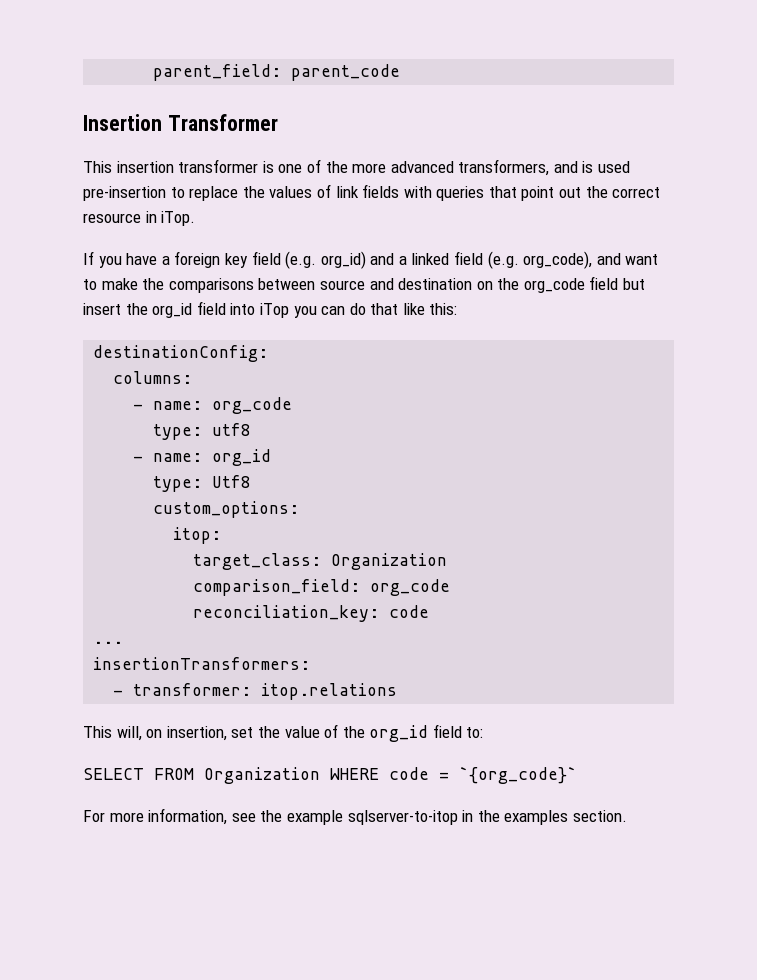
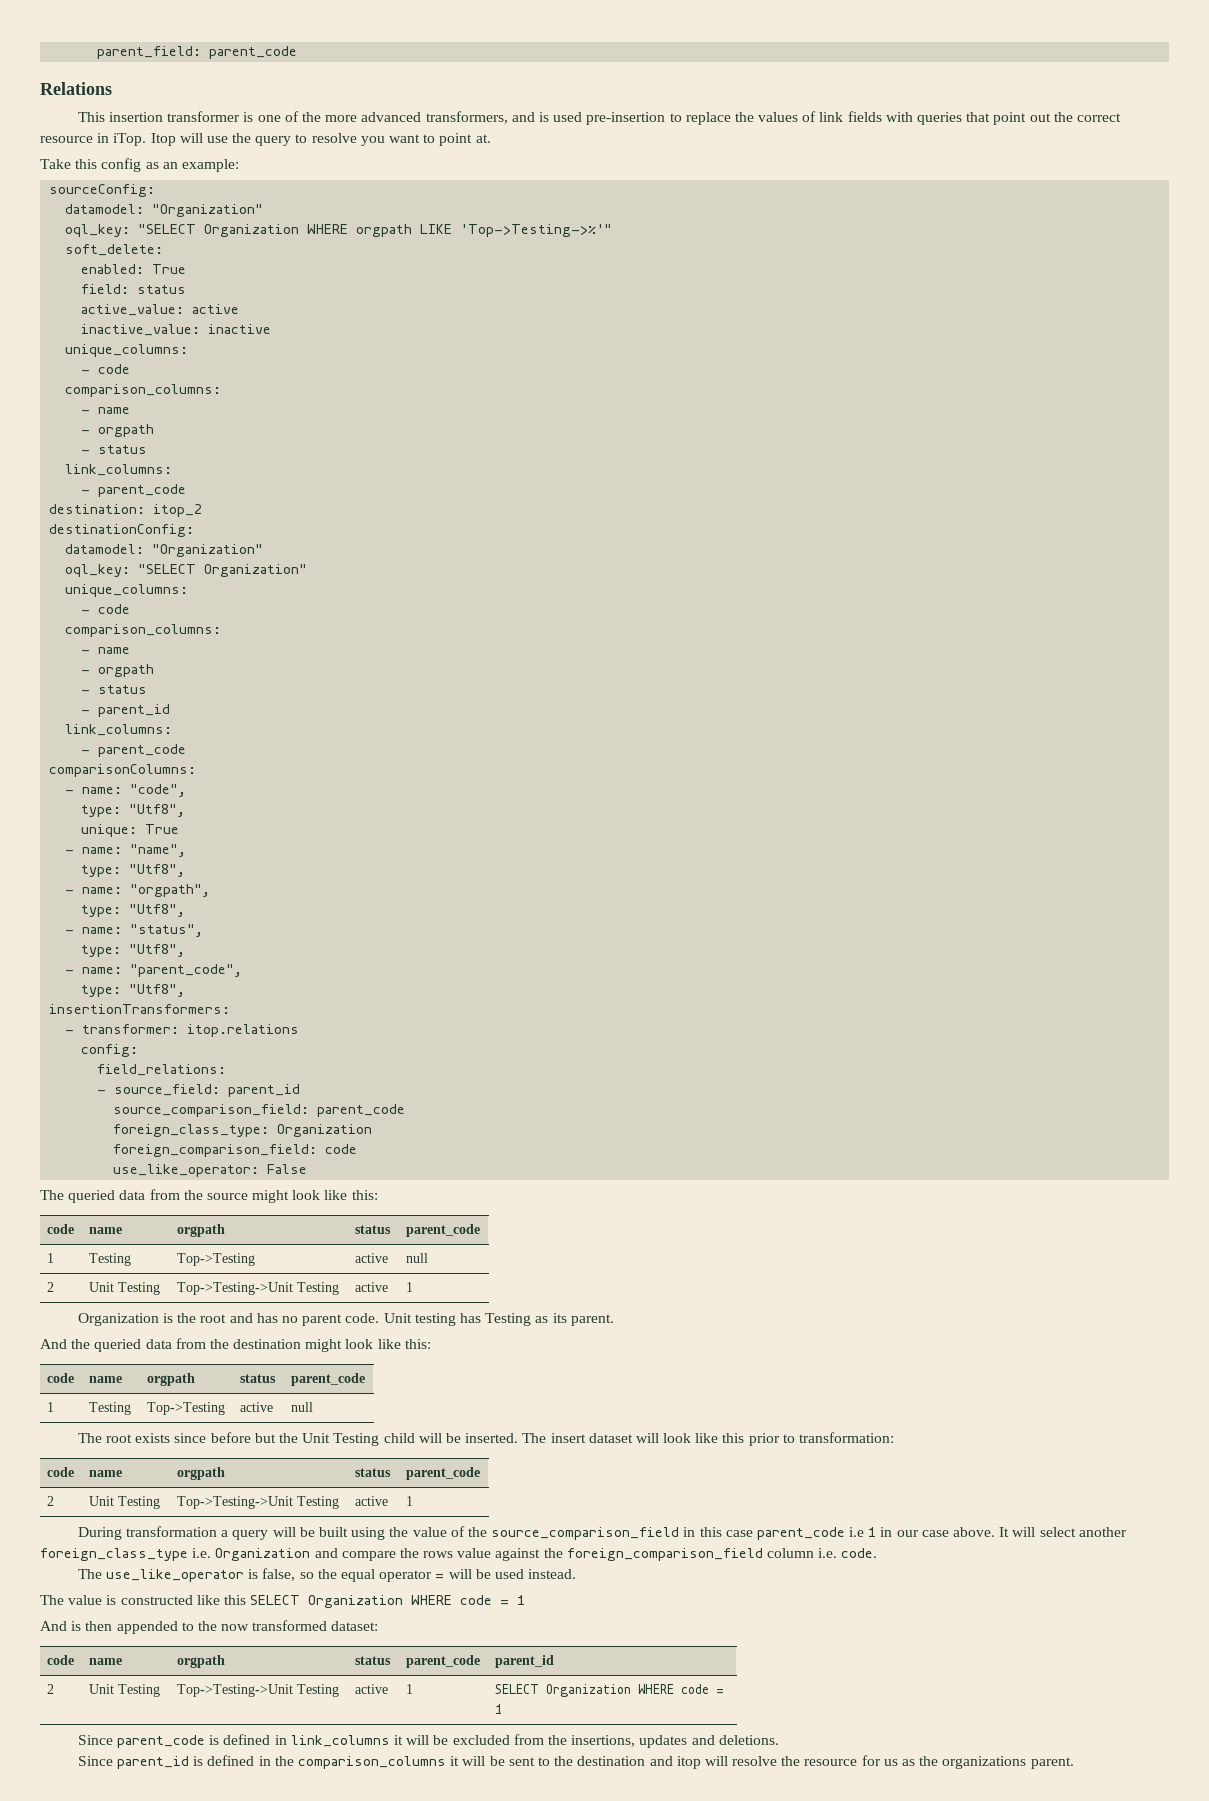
[83,114,278,131] Insertion Transformer -> [40,82,112,95] Relations
[83,251,659,269] [83,276,646,293] [83,301,458,318] [93,345,269,362] [113,371,193,384] [133,397,293,414] [153,423,252,440] [133,449,272,466] [153,475,252,492] [153,501,300,518] [173,527,222,544] [193,553,448,570] [193,579,451,596] [193,605,430,622] [93,641,124,644] [93,657,311,670] [113,683,398,700] [83,724,484,742] [83,767,577,784] [83,808,627,825] // If you have a foreign key field (e.g. org_id) and a linked field (e.g. org_code), and want to make the comparisons between source and destination on the org_code field but insert the org_id field into iTop you can do that like this: // destinationConfig: // columns: // - name: org_code // type: utf8 // - name: org_id // type: Utf8 // custom_options: // itop: // target_class: Organization // comparison_field: org_code // reconciliation_key: code // ... // insertionTransformers: // - transformer: itop.relations // This will, on insertion, set the value of the org_id field to: // SELECT FROM Organization WHERE code = `{org_code}` // For more information, see the example sqlserver-to-itop in the examples section. -> [150,133,491,146] [40,158,239,172] [49,184,156,197] [65,204,264,217] [65,224,613,237] [65,244,164,256] [81,264,187,274] [81,284,187,294] [81,304,240,316] [81,324,272,336] [65,344,189,357] [81,364,131,374] [65,384,222,397] [81,407,131,414] [81,424,155,437] [81,445,148,454] [65,464,173,476] [81,484,187,497] [49,504,203,517] [49,524,195,537] [65,544,264,557] [65,564,308,577] [65,584,189,597] [81,604,131,614] [65,624,222,637] [81,647,131,654] [81,664,155,677] [81,685,148,694] [81,704,171,717] [65,724,173,736] [81,744,187,757] [49,764,197,777] [65,784,187,797] [81,804,186,817] [81,824,180,837] [65,844,187,857] [81,864,186,877] [65,884,211,897] [81,904,186,917] [65,924,204,937] [81,944,186,957] [65,964,243,977] [81,984,186,997] [49,1004,231,1014] [65,1024,300,1037] [81,1044,139,1057] [97,1064,227,1076] [97,1084,301,1097] [113,1104,406,1117] [113,1124,373,1137] [113,1144,358,1157] [113,1164,308,1177] [40,1189,378,1203] [47,1224,75,1234] [89,1227,123,1234] [177,1224,226,1237] [355,1225,392,1234] [406,1224,481,1237] [47,1253,55,1263] [89,1253,132,1266] [177,1253,256,1266] [355,1253,389,1263] [406,1253,429,1263] [47,1282,55,1292] [89,1282,161,1295] [177,1282,340,1295] [355,1282,389,1292] [406,1282,414,1292] [77,1313,614,1326] [40,1338,431,1352] [47,1373,75,1383] [89,1376,123,1383] [147,1373,196,1386] [240,1374,277,1383] [291,1373,366,1386] [47,1402,55,1412] [89,1402,132,1415] [147,1402,226,1415] [240,1402,274,1412] [291,1402,314,1412] [77,1432,894,1446] [47,1467,75,1477] [89,1470,123,1477] [177,1467,226,1480] [355,1468,392,1477] [406,1467,481,1480] [47,1496,55,1506] [89,1496,161,1509] [177,1496,340,1509] [355,1496,389,1506] [406,1496,414,1506] [77,1526,1127,1540] [40,1548,878,1561] [77,1568,577,1582] [40,1595,526,1608] [40,1620,379,1634] [47,1655,75,1665] [89,1658,123,1665] [177,1655,226,1668] [355,1656,392,1665] [406,1655,481,1668] [495,1655,555,1668] [47,1684,55,1694] [89,1684,161,1697] [177,1684,340,1697] [355,1684,389,1694] [406,1684,414,1694] [495,1684,725,1697] [495,1704,503,1714] [77,1734,779,1748] [77,1755,1074,1769] Itop will use the query to resolve you want to point at. // Take this config as an example: // sourceConfig: // datamodel: "Organization" // oql_key: "SELECT Organization WHERE orgpath LIKE 'Top->Testing->%'" // soft_delete: // enabled: True // field: status // active_value: active // inactive_value: inactive // unique_columns: // - code // comparison_columns: // - name // - orgpath // - status // link_columns: // - parent_code // destination: itop_2 // destinationConfig: // datamodel: "Organization" // oql_key: "SELECT Organization" // unique_columns: // - code // comparison_columns: // - name // - orgpath // - status // - parent_id // link_columns: // - parent_code // comparisonColumns: // - name: "code", // type: "Utf8", // unique: True // - name: "name", // type: "Utf8", // - name: "orgpath", // type: "Utf8", // - name: "status", // type: "Utf8", // - name: "parent_code", // type: "Utf8", // insertionTransformers: // - transformer: itop.relations // config: // field_relations: // - source_field: parent_id // source_comparison_field: parent_code // foreign_class_type: Organization // foreign_comparison_field: code // use_like_operator: False // The queried data from the source might look like this: // code | name | orgpath | status | parent_code // 1 | Testing | Top->Testing | active | null // 2 | Unit Testing | Top->Testing->Unit Testing | active | 1 // Organization is the root and has no parent code. Unit testing has Testing as its parent. // And the queried data from the destination might look like this: // code | name | orgpath | status | parent_code // 1 | Testing | Top->Testing | active | null // The root exists since before but the Unit Testing child will be inserted. The insert dataset will look like this prior to transformation: // code | name | orgpath | status | parent_code // 2 | Unit Testing | Top->Testing->Unit Testing | active | 1 // During transformation a query will be built using the value of the source_comparison_field in this case parent_code i.e 1 in our case above. It will select another foreign_class_type i.e. Organization and compare the rows value against the foreign_comparison_field column i.e. code. // The use_like_operator is false, so the equal operator = will be used instead. // The value is constructed like this SELECT Organization WHERE code = 1 // And is then appended to the now transformed dataset: // code | name | orgpath | status | parent_code | parent_id // 2 | Unit Testing | Top->Testing->Unit Testing | active | 1 | SELECT Organization WHERE code = 1 // Since parent_code is defined in link_columns it will be excluded from the insertions, updates and deletions. // Since parent_id is defined in the comparison_columns it will be sent to the destination and itop will resolve the resource for us as the organizations parent.

